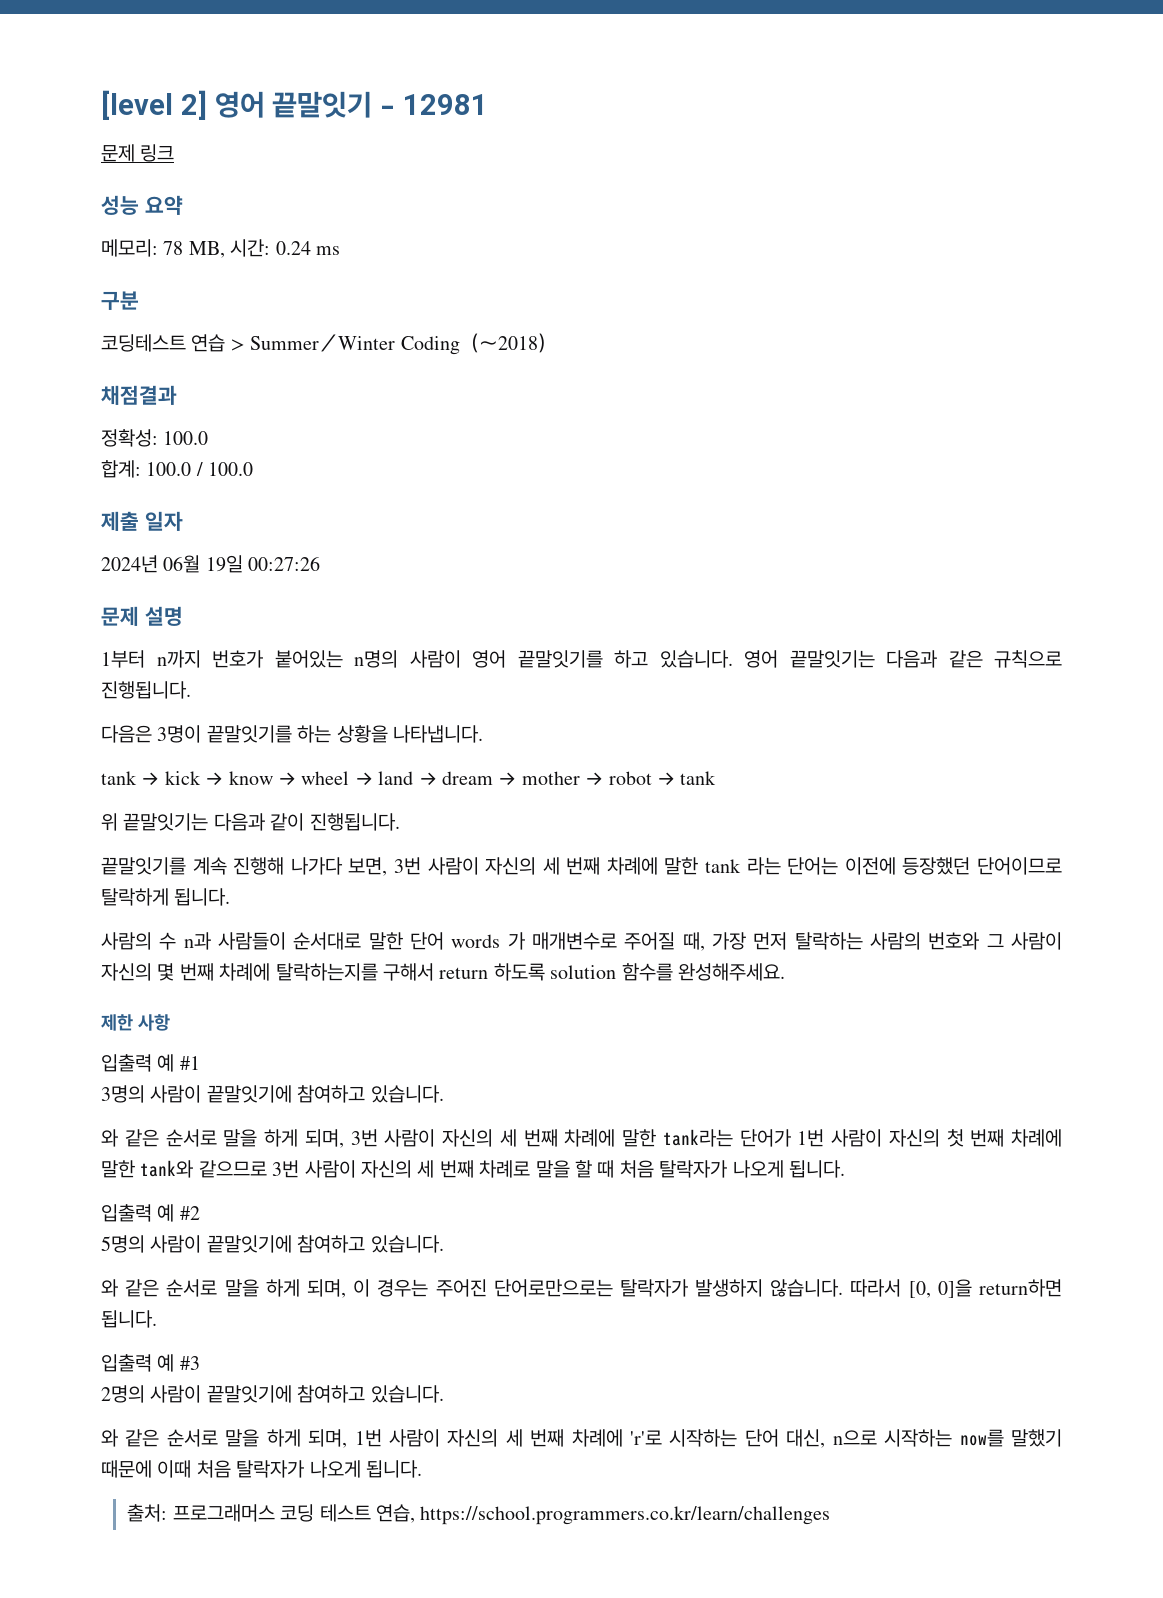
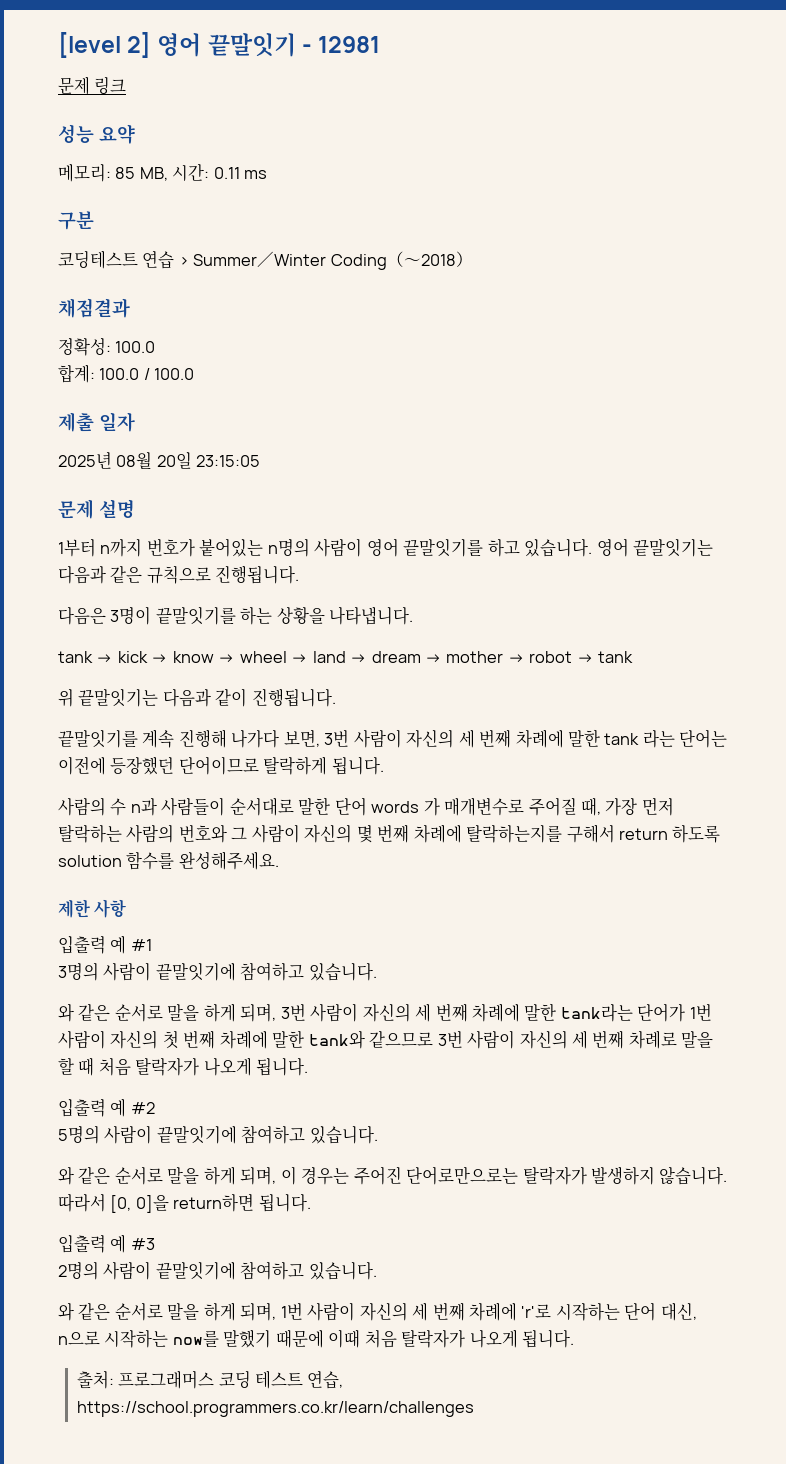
[163,241,184,255] 78 -> [115,167,136,179] 85
[275,241,311,255] 0.24 -> [213,167,240,179] 0.11
[101,555,321,573] 2024년 06월 19일 00:27:26 -> [58,452,261,469] 2025년 08월 20일 23:15:05

